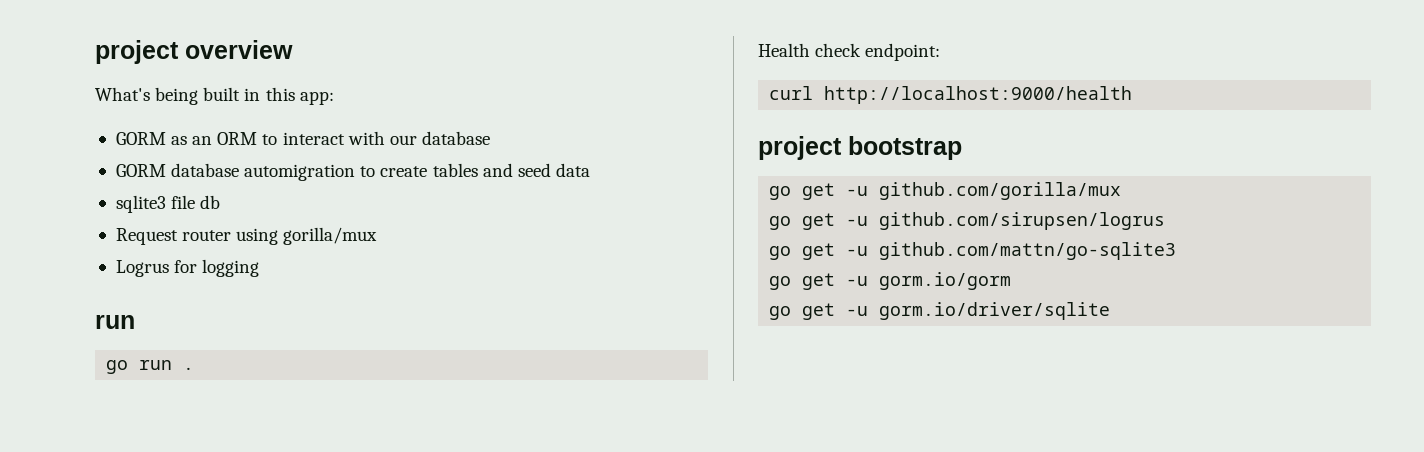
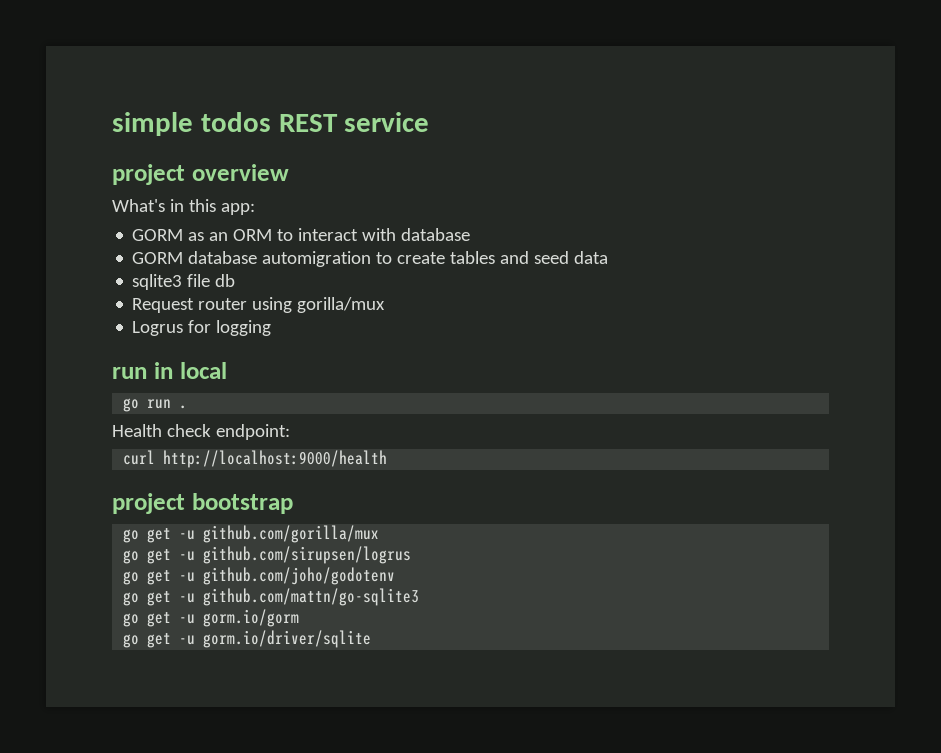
(95, 52) none -> [112,112,430,136] simple todos REST service //
[155,87,241,105] being built -> (165, 205) none
[389,135,417,145] our -> (397, 234) none
(135, 322) none -> [153,362,227,379] in local
(1166, 221) none -> [123,567,396,585] // go get -u github.com/joho/godotenv

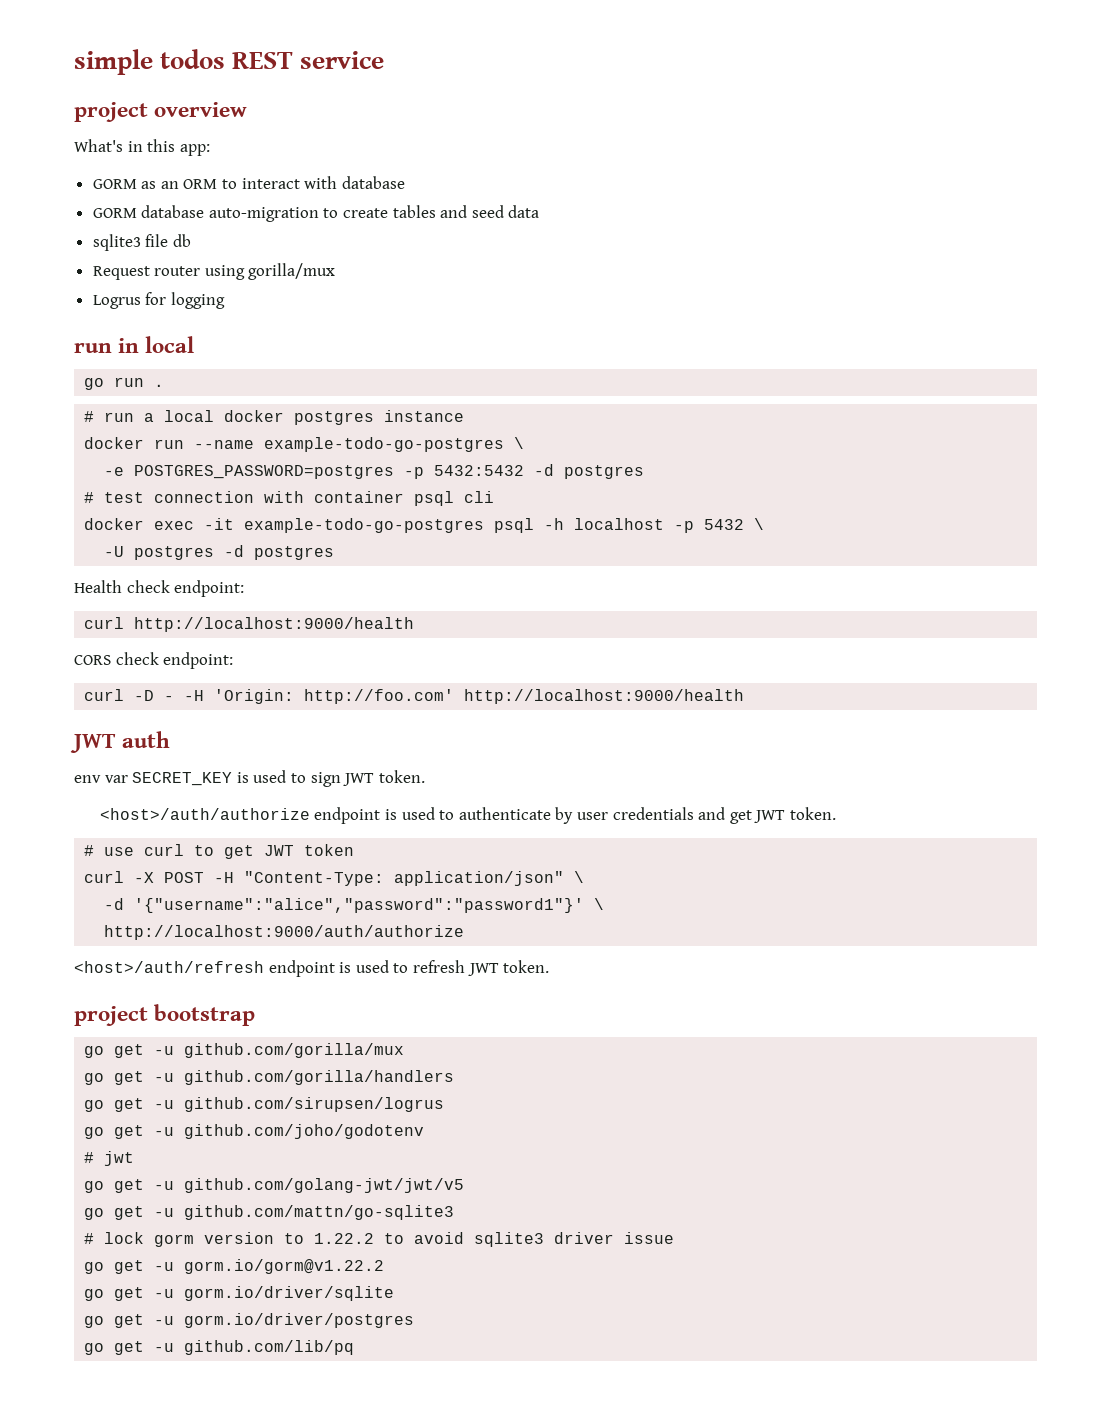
[262,251,372,267] automigration -> [208,207,319,222] auto-migration
(188, 407) none -> [84,410,465,425] [84,437,525,452] [104,464,645,479] [84,491,495,506] [84,518,765,533] [104,545,335,560] // # run a local docker postgres instance // docker run --name example-todo-go-postgres \ // -e POSTGRES_PASSWORD=postgres -p 5432:5432 -d postgres // # test connection with container psql cli // docker exec -it example-todo-go-postgres psql -h localhost -p 5432 \ // -U postgres -d postgres
(388, 459) none -> [74,652,234,669] [84,689,745,704] [70,731,171,753] [74,770,425,787] [99,807,836,824] [84,844,355,859] [84,871,585,886] [104,898,605,913] [104,925,465,940] [74,960,550,977] // CORS check endpoint: // curl -D - -H 'Origin: http://foo.com' http://localhost:9000/health // JWT auth // env var SECRET_KEY is used to sign JWT token. // <host>/auth/authorize endpoint is used to authenticate by user credentials and get JWT token. // # use curl to get JWT token // curl -X POST -H "Content-Type: application/json" \ // -d '{"username":"alice","password":"password1"}' \ // http://localhost:9000/auth/authorize // <host>/auth/refresh endpoint is used to refresh JWT token.
(380, 534) none -> [84,1070,455,1085] // go get -u github.com/gorilla/handlers
[123,588,420,606] [123,609,300,627] go get -u github.com/mattn/go-sqlite3 // go get -u gorm.io/gorm -> [84,1151,135,1166] [84,1178,465,1193] [84,1205,455,1220] [84,1232,675,1247] [84,1259,385,1274] # jwt // go get -u github.com/golang-jwt/jwt/v5 // go get -u github.com/mattn/go-sqlite3 // # lock gorm version to 1.22.2 to avoid sqlite3 driver issue // go get -u gorm.io/gorm@v1.22.2
(372, 639) none -> [84,1313,415,1328] [84,1340,355,1355] // go get -u gorm.io/driver/postgres // go get -u github.com/lib/pq

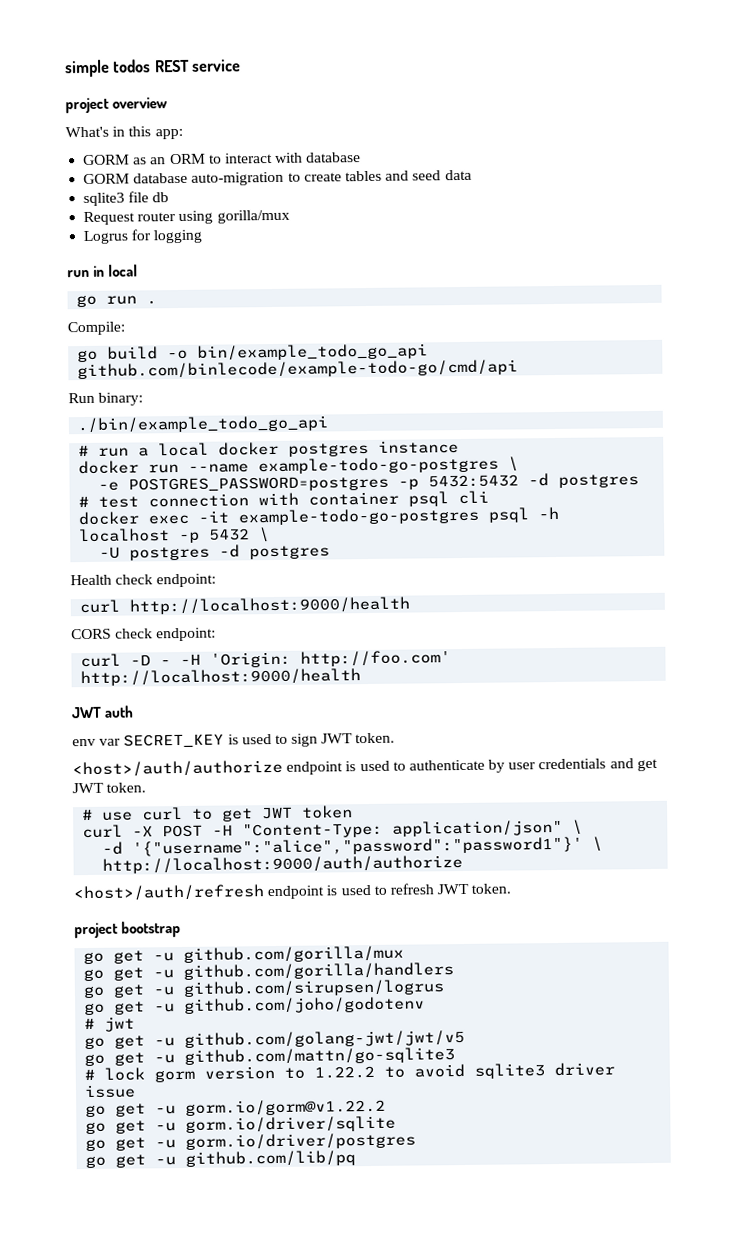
(165, 385) none -> [67,321,125,336] [77,343,429,363] [77,359,519,380] [68,392,144,406] [77,415,329,434] // Compile: // go build -o bin/example_todo_go_api github.com/binlecode/example-todo-go/cmd/api // Run binary: // ./bin/example_todo_go_api

